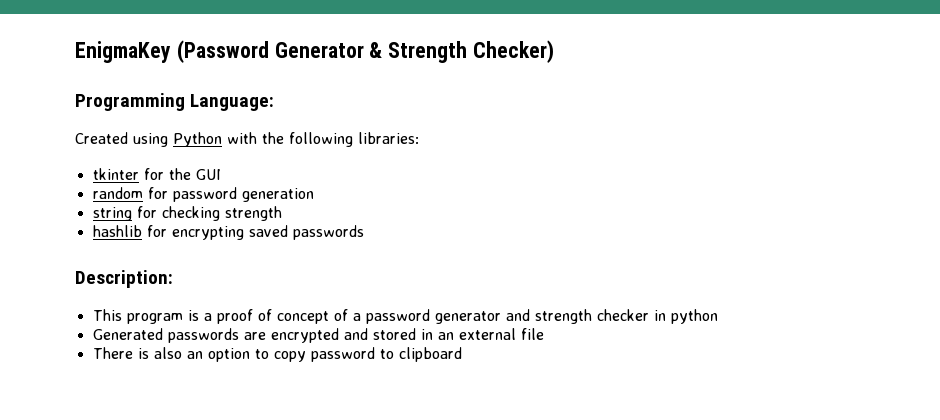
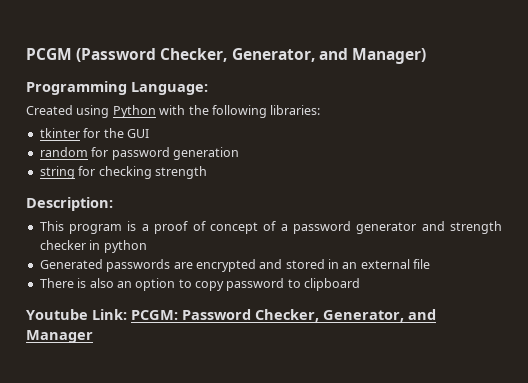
[75,40,555,63] EnigmaKey (Password Generator & Strength Checker) -> [26,48,426,64] PCGM (Password Checker, Generator, and Manager)
[92,225,364,240] // hashlib for encrypting saved passwords -> (207, 172) none
(462, 354) none -> [26,309,436,322] [26,330,93,343] // Youtube Link: PCGM: Password Checker, Generator, and Manager

